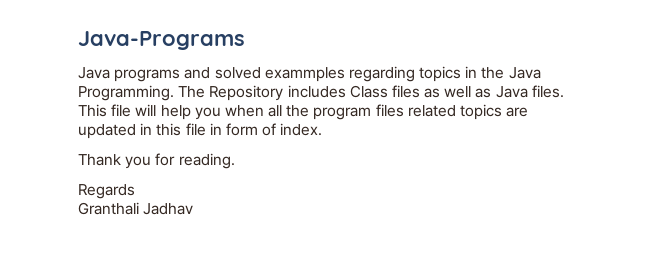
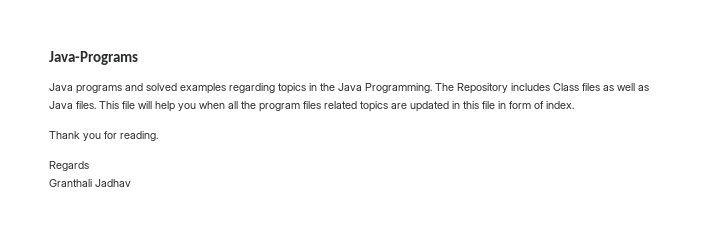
[264,67,345,82] exammples -> [180,83,226,94] examples

